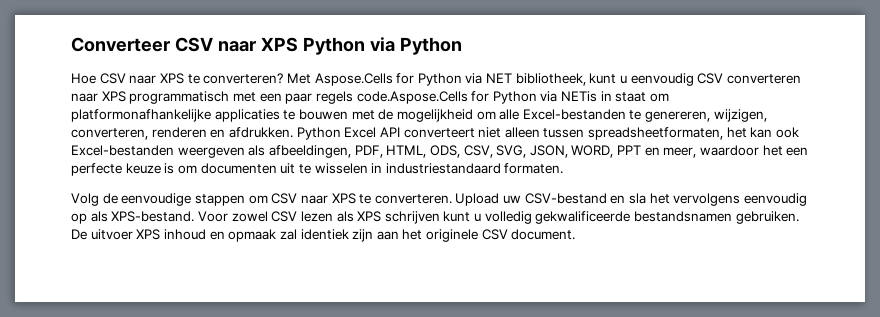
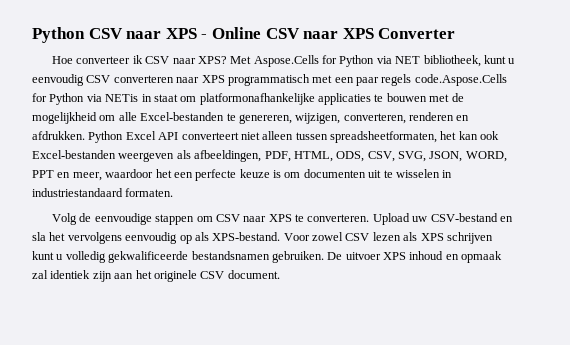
[71,37,462,55] [71,73,284,84] Converteer CSV naar XPS Python via Python // Hoe CSV naar XPS te converteren? -> [32,27,456,43] [52,55,227,64] Python CSV naar XPS - Online CSV naar XPS Converter // Hoe converteer ik CSV naar XPS?

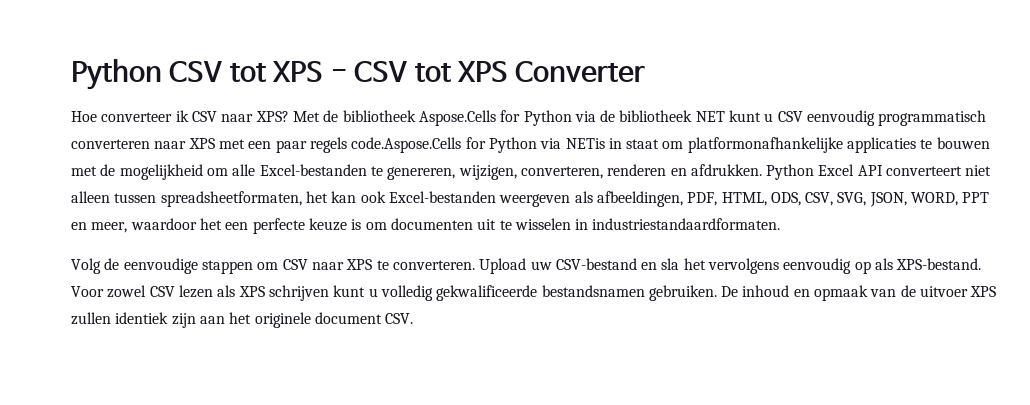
[126,31,162,39] naar -> [229,63,266,82] tot
[211,27,339,39] Online CSV naar -> [354,61,451,82] CSV tot
(252, 60) none -> [323,110,416,122] de bibliotheek
[395,55,516,67] [32,74,111,86] NET bibliotheek, kunt u eenvoudig CSV -> [600,110,987,126] de bibliotheek NET kunt u CSV eenvoudig programmatisch
[227,74,310,86] programmatisch -> (215, 143) none
[32,188,174,197] industriestandaard formaten. -> [592,218,781,230] industriestandaardformaten.
[345,252,406,260] uitvoer XPS -> (739, 291) none
[32,270,48,279] zal -> [870,285,997,297] [71,312,111,325] van de uitvoer XPS zullen
[200,270,280,279] CSV document. -> [314,312,414,324] document CSV.

